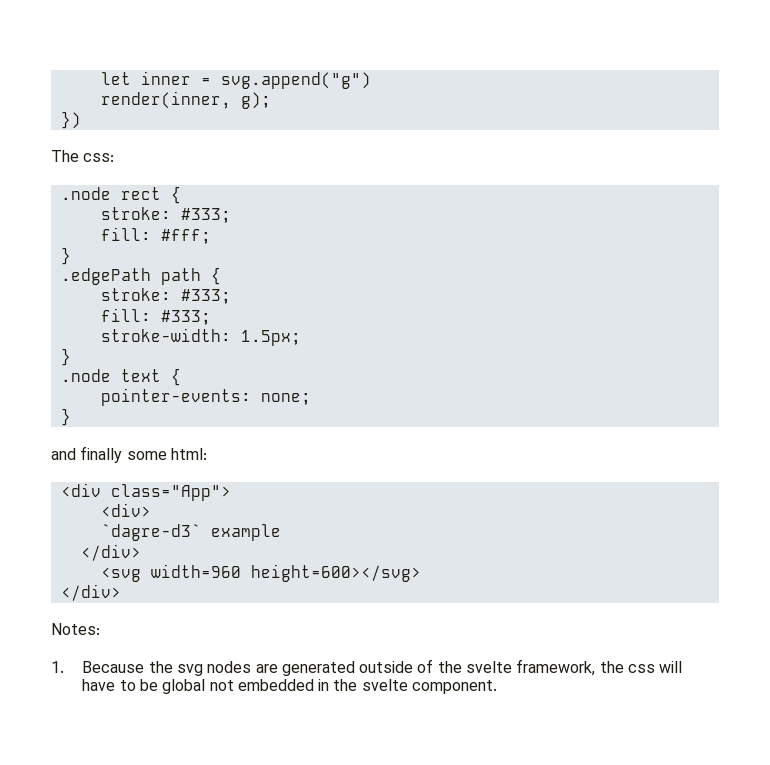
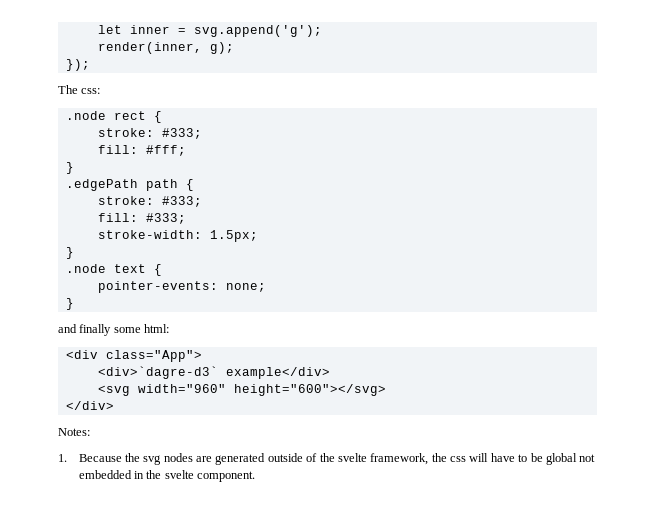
[220,72,371,89] svg.append("g") -> [193,25,322,37] svg.append('g');
[60,111,81,129] }) -> [65,59,90,71] });
[100,503,151,517] [100,524,281,541] [80,544,141,561] <div> // `dagre-d3` example // </div> -> [97,366,330,379] <div>`dagre-d3` example</div>
[150,564,421,582] width=960 height=600></svg> -> [137,384,386,396] width="960" height="600"></svg>

